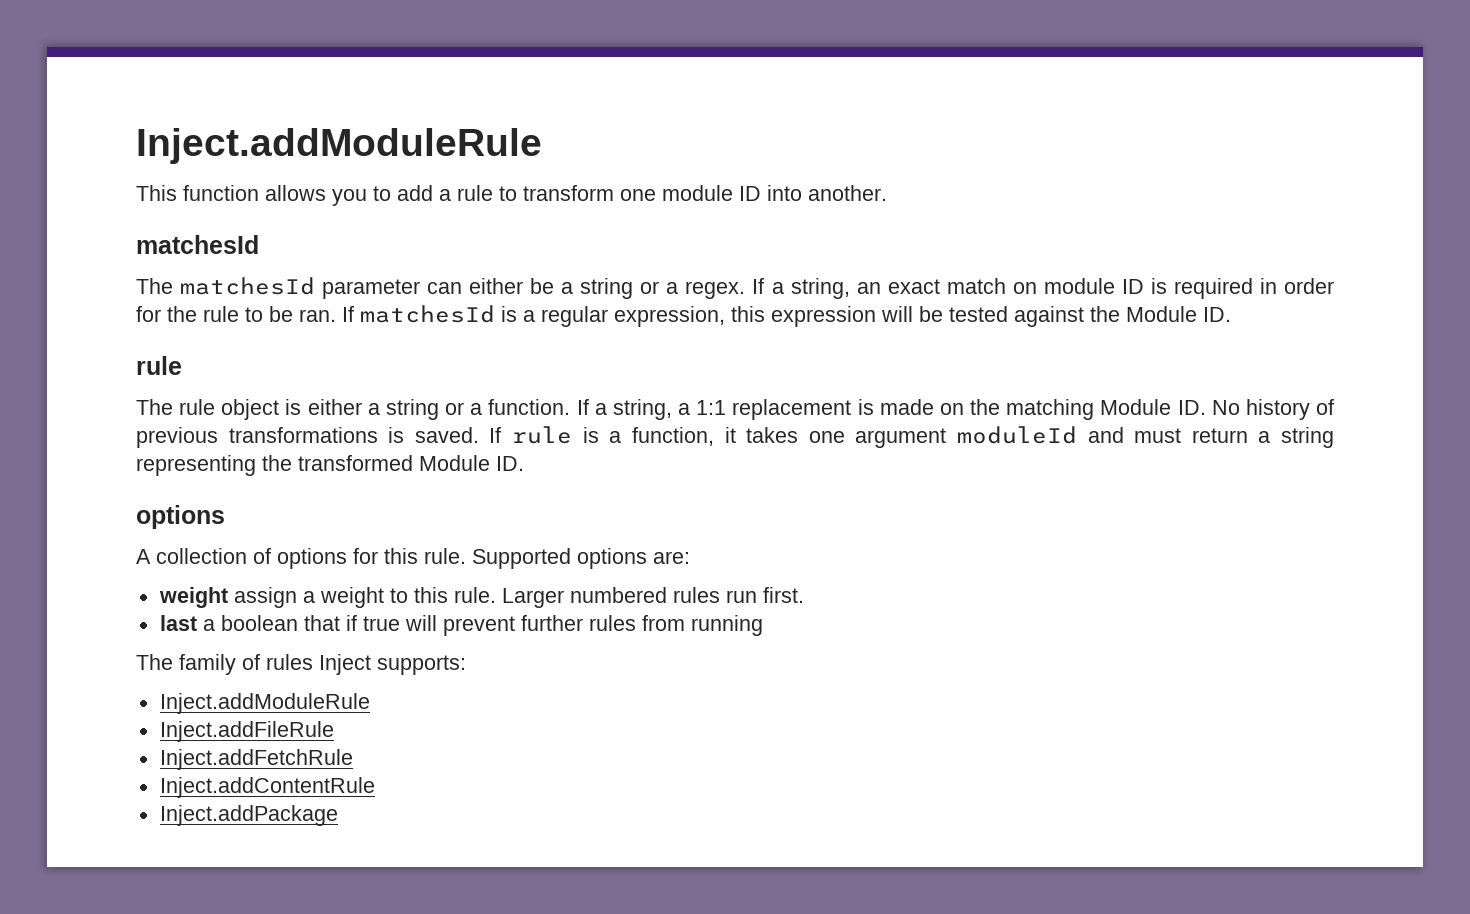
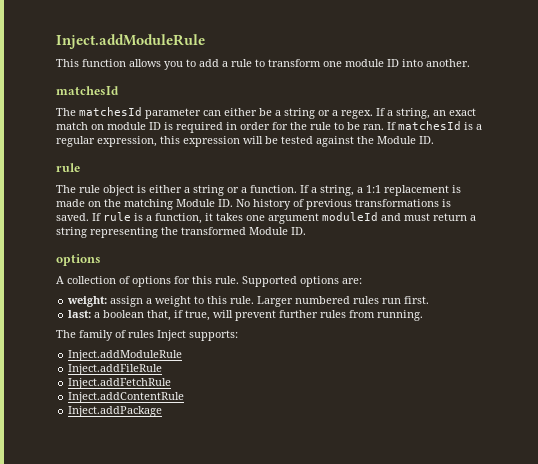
[158,587,228,608] weight -> [67,296,108,307] weight:
[159,615,197,631] last -> [68,310,92,318] last:
[303,615,400,631] that if true -> [147,310,211,321] that, if true,
[690,615,763,636] running -> [377,310,424,321] running.

